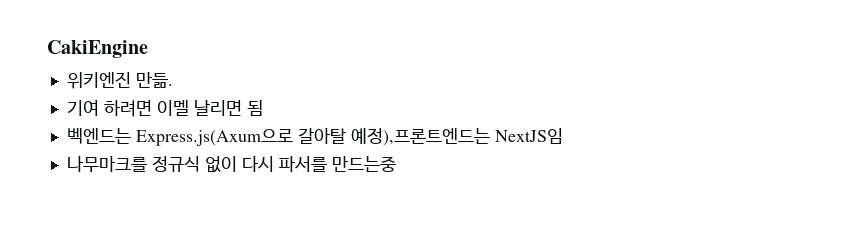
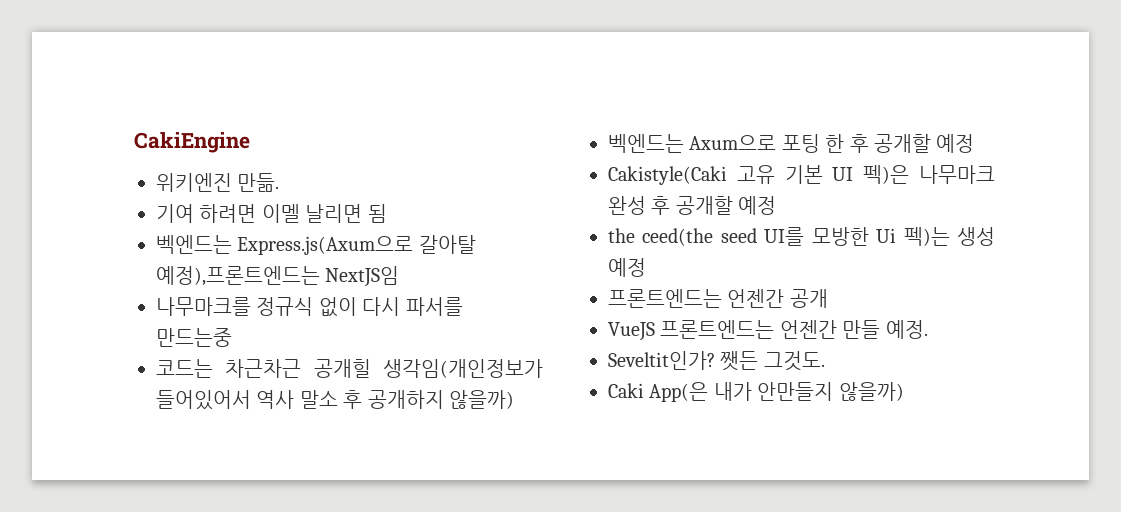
(396, 164) none -> [156,359,543,378] [156,390,514,410] [608,134,975,153] [608,165,995,185] [608,196,777,215] [608,227,995,246] [608,258,646,277] [608,289,828,308] [608,320,928,341] [608,351,825,371] [608,382,904,402] // 코드는 차근차근 공개힐 생각임(개인정보가 들어있어서 역사 말소 후 공개하지 않을까) // 벡엔드는 Axum으로 포팅 한 후 공개할 예정 // Cakistyle(Caki 고유 기본 UI 펙)은 나무마크 완성 후 공개할 예정 // the ceed(the seed UI를 모방한 Ui 펙)는 생성 예정 // 프론트엔드는 언젠간 공개 // VueJS 프론트엔드는 언젠간 만들 예정. // Seveltit인가? 쨋든 그것도. // Caki App(은 내가 안만들지 않을까)

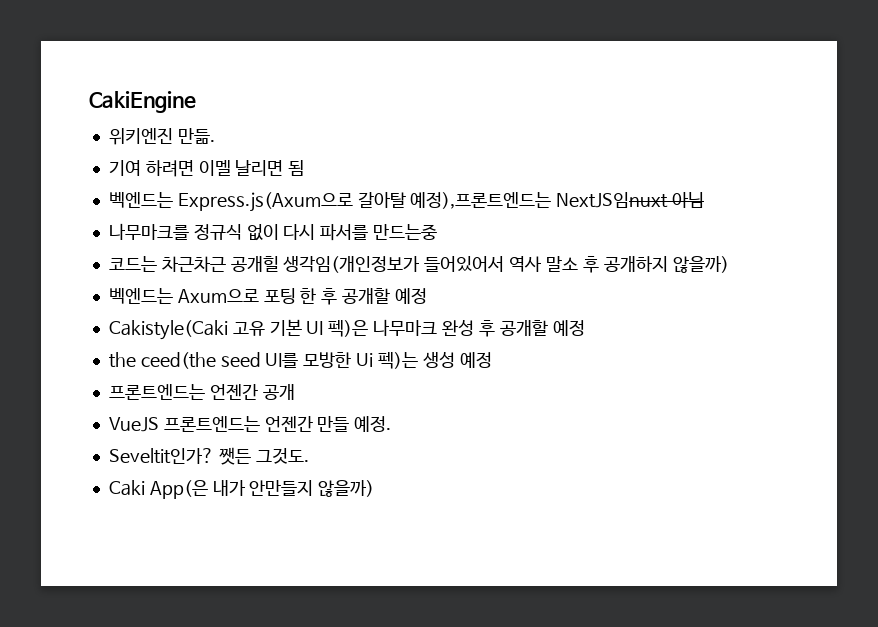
[325,266,400,287] NextJS임 -> [556,192,705,208] NextJS임nuxt 아님

